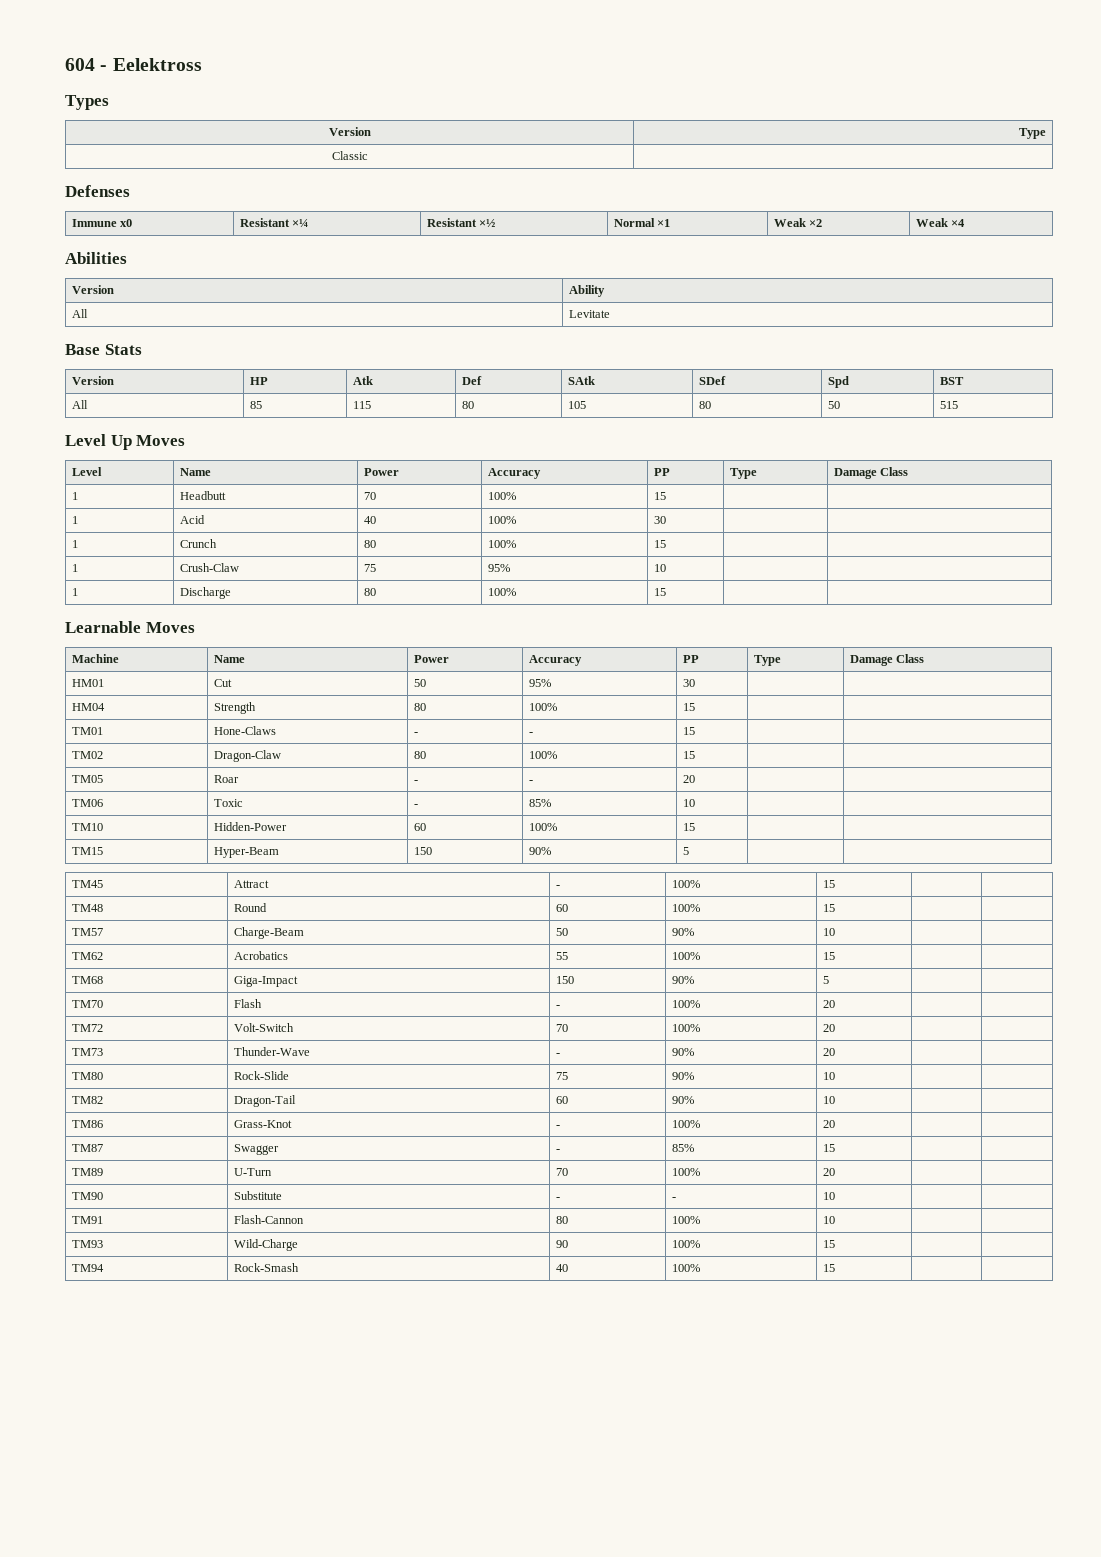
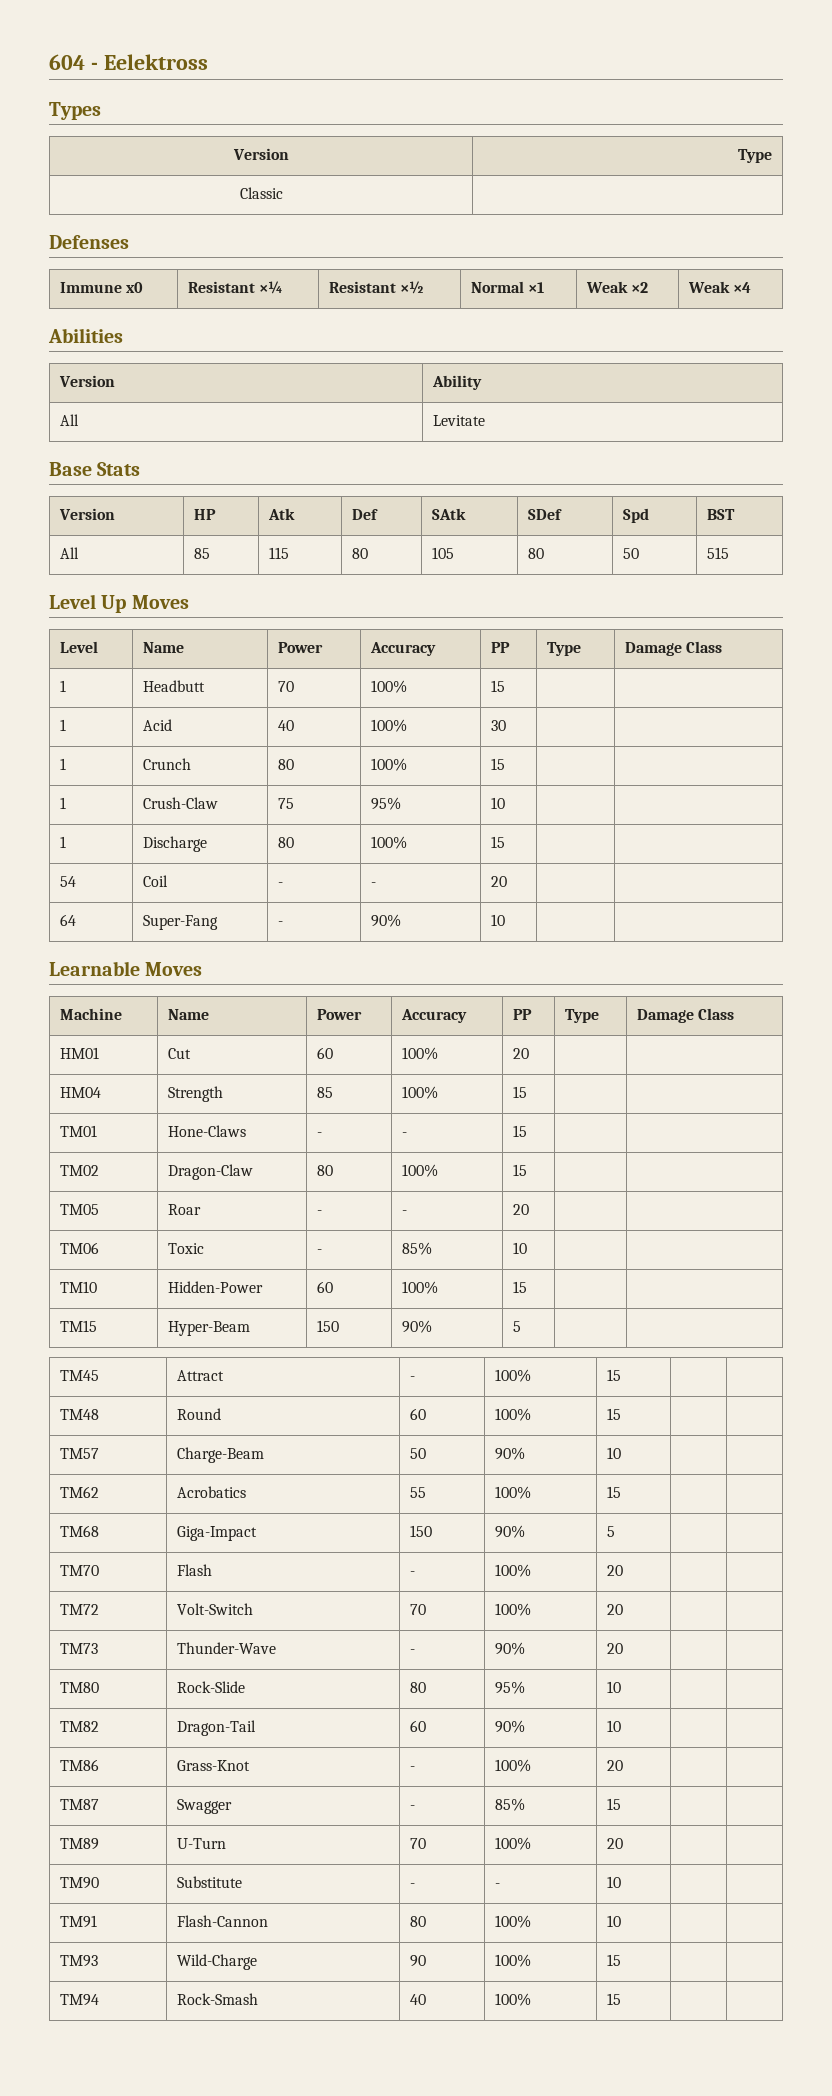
(666, 592) none -> [59,876,76,887] [142,875,168,887] [277,882,283,887] [370,882,376,887] [490,876,507,887] [59,914,76,926] [142,915,218,930] [277,921,283,926] [370,914,401,927] [490,914,505,926] // 54 | Coil | - | - | 20 | | // 64 | Super-Fang | - | 90% | 10 | |
[413,679,426,687] [528,679,551,687] [682,679,695,687] 50 | 95% | 30 -> [316,1047,333,1059] [401,1047,438,1060] [512,1048,529,1059] 60 | 100% | 20
[413,703,426,711] 80 -> [316,1087,333,1098] 85
[555,1072,568,1080] [671,1072,694,1080] 75 | 90% -> [409,1682,426,1693] [494,1681,525,1694] 80 | 95%

